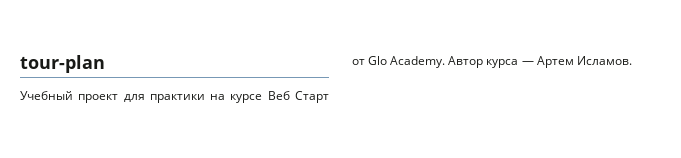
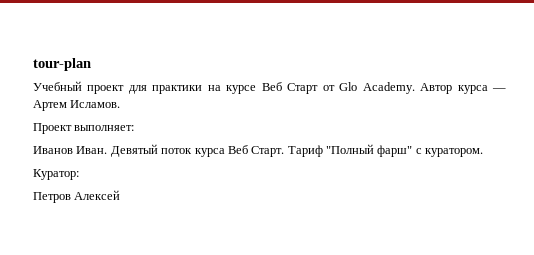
(632, 60) none -> [33,123,135,134] [33,144,484,157] [33,169,79,180] [33,190,121,203] // Проект выполняет: // Иванов Иван. Девятый поток курса Веб Старт. Тариф "Полный фарш" с куратором. // Куратор: // Петров Алексей

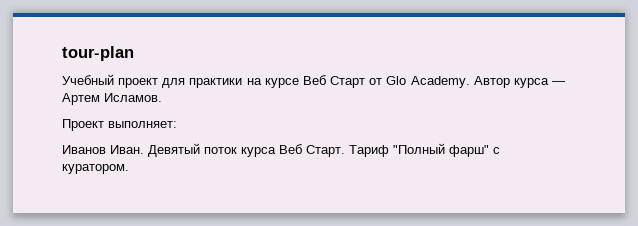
[33,169,79,180] [33,190,121,203] // Куратор: // Петров Алексей -> (129, 169) none

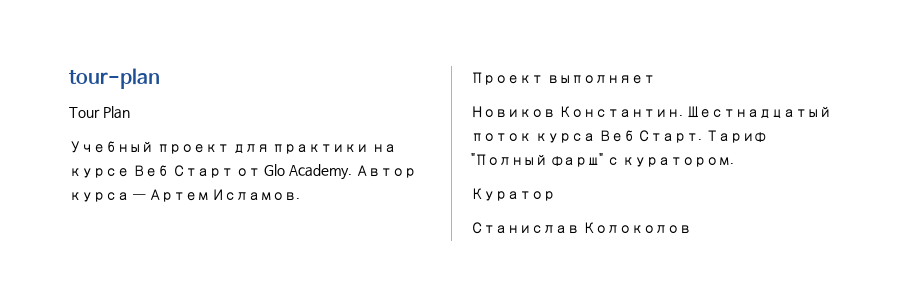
(134, 53) none -> [69,106,130,119] // Tour Plan
[108,121,177,128] [62,143,200,157] выполняет: // Иванов Иван. Девятый -> [546,75,655,84] [471,106,831,119] выполняет // Новиков Константин. Шестнадцатый
(129, 169) none -> [471,188,555,201] [471,222,691,234] // Куратор // Станислав Колоколов

